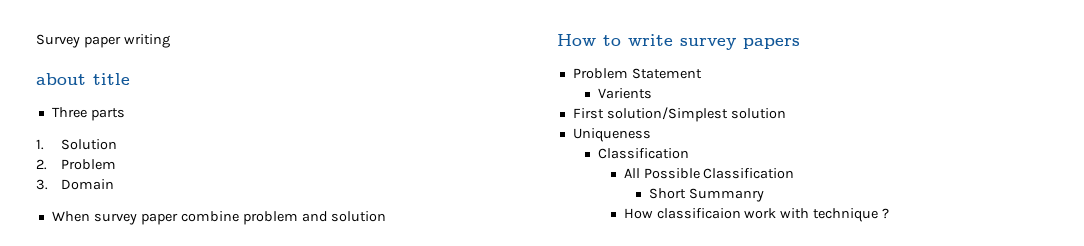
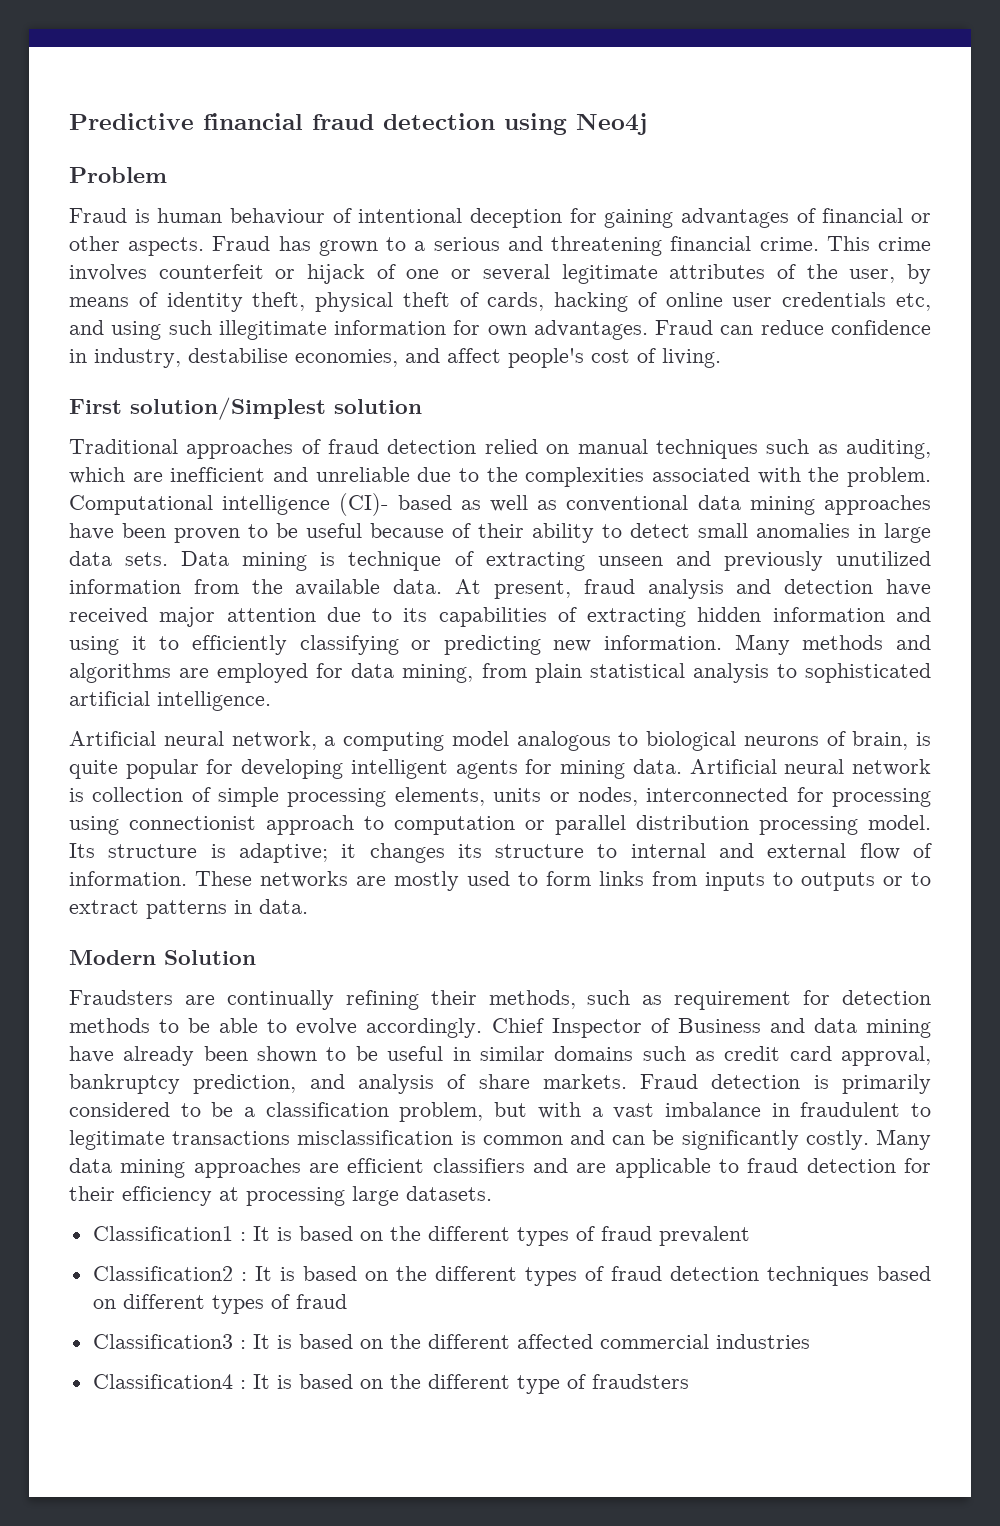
[36,34,170,48] [36,73,130,85] [51,107,125,121] [36,139,118,150] [36,159,117,170] [36,179,115,190] [51,211,387,225] [557,34,800,50] [572,68,702,79] [598,88,653,99] [572,107,786,122] [572,128,651,142] [598,148,690,159] [623,168,795,179] [648,188,764,202] [623,208,890,222] Survey paper writing // about title // Three parts // 1. Solution // 2. Problem // 3. Domain // When survey paper combine problem and solution // How to write survey papers // Problem Statement // Varients // First solution/Simplest solution // Uniqueness // Classification // All Possible Classification // Short Summanry // How classificaion work with technique ? -> [69,113,647,135] [69,167,167,183] [69,208,931,228] [69,236,932,256] [69,264,932,284] [69,292,931,312] [69,320,931,340] [69,348,721,368] [69,397,422,420] [69,439,932,459] [69,467,931,487] [69,493,931,516] [69,523,931,543] [69,551,931,571] [69,579,932,599] [69,607,931,627] [69,634,931,655] [69,663,931,683] [69,691,271,711] [69,731,931,751] [69,759,932,779] [69,787,932,807] [69,815,931,835] [69,843,932,863] [69,871,931,891] [69,899,308,919] [69,950,256,965] [69,990,931,1010] [69,1018,932,1038] [69,1046,931,1066] [69,1074,931,1094] [69,1102,932,1122] [69,1129,932,1150] [69,1158,932,1178] [69,1186,492,1206] [92,1226,750,1246] [92,1266,931,1286] [92,1294,347,1314] [92,1334,810,1349] [92,1374,689,1394] Predictive financial fraud detection using Neo4j // Problem // Fraud is human behaviour of intentional deception for gaining advantages of financial or other aspects. Fraud has grown to a serious and threatening financial crime. This crime involves counterfeit or hijack of one or several legitimate attributes of the user, by means of identity theft, physical theft of cards, hacking of online user credentials etc, and using such illegitimate information for own advantages. Fraud can reduce confidence in industry, destabilise economies, and affect people's cost of living. // First solution/Simplest solution // Traditional approaches of fraud detection relied on manual techniques such as auditing, which are inefficient and unreliable due to the complexities associated with the problem. Computational intelligence (CI)- based as well as conventional data mining approaches have been proven to be useful because of their ability to detect small anomalies in large data sets. Data mining is technique of extracting unseen and previously unutilized information from the available data. At present, fraud analysis and detection have received major attention due to its capabilities of extracting hidden information and using it to efficiently classifying or predicting new information. Many methods and algorithms are employed for data mining, from plain statistical analysis to sophisticated artificial intelligence. // Artificial neural network, a computing model analogous to biological neurons of brain, is quite popular for developing intelligent agents for mining data. Artificial neural network is collection of simple processing elements, units or nodes, interconnected for processing using connectionist approach to computation or parallel distribution processing model. Its structure is adaptive; it changes its structure to internal and external flow of information. These networks are mostly used to form links from inputs to outputs or to extract patterns in data. // Modern Solution // Fraudsters are continually refining their methods, such as requirement for detection methods to be able to evolve accordingly. Chief Inspector of Business and data mining have already been shown to be useful in similar domains such as credit card approval, bankruptcy prediction, and analysis of share markets. Fraud detection is primarily considered to be a classification problem, but with a vast imbalance in fraudulent to legitimate transactions misclassification is common and can be significantly costly. Many data mining approaches are efficient classifiers and are applicable to fraud detection for their efficiency at processing large datasets. // Classification1 : It is based on the different types of fraud prevalent // Classification2 : It is based on the different types of fraud detection techniques based on different types of fraud // Classification3 : It is based on the different affected commercial industries // Classification4 : It is based on the different type of fraudsters

